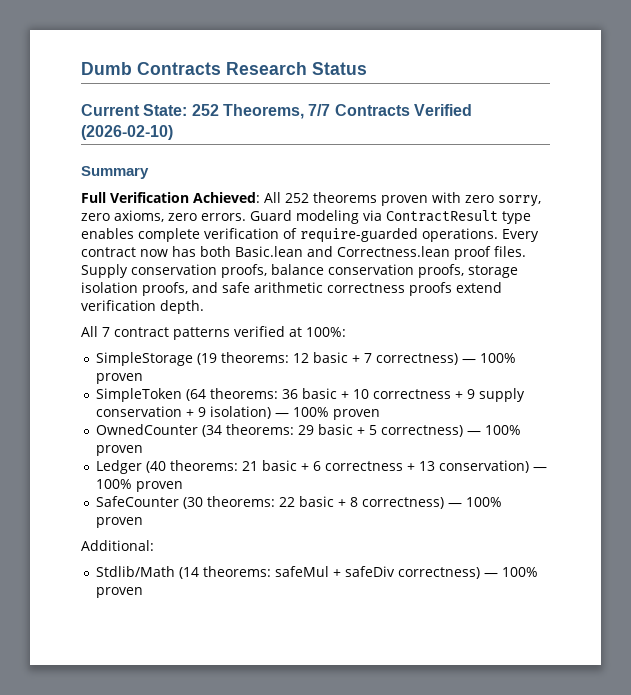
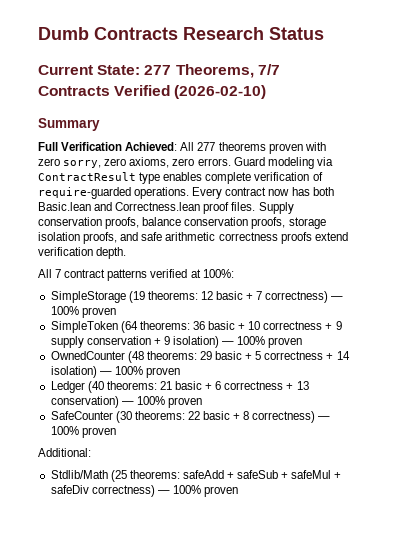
[191,104,219,116] 252 -> [144,65,172,75] 277
[285,193,309,203] 252 -> [197,142,216,151] 277
[201,425,222,437] (34 -> [127,351,144,363] (48
[380,425,463,437] correctness) -> [264,351,350,360] [50,366,97,378] correctness + 14 isolation)
[178,566,271,579] (14 theorems: -> [110,470,289,482] (25 theorems: safeAdd + safeSub +

